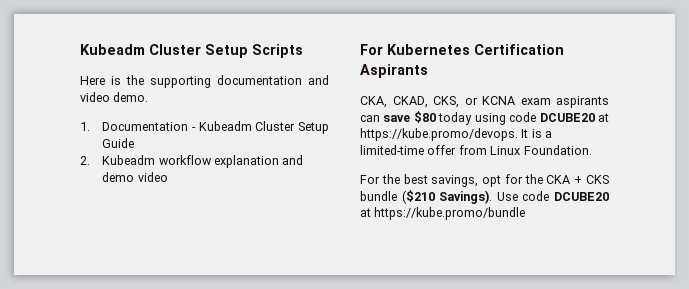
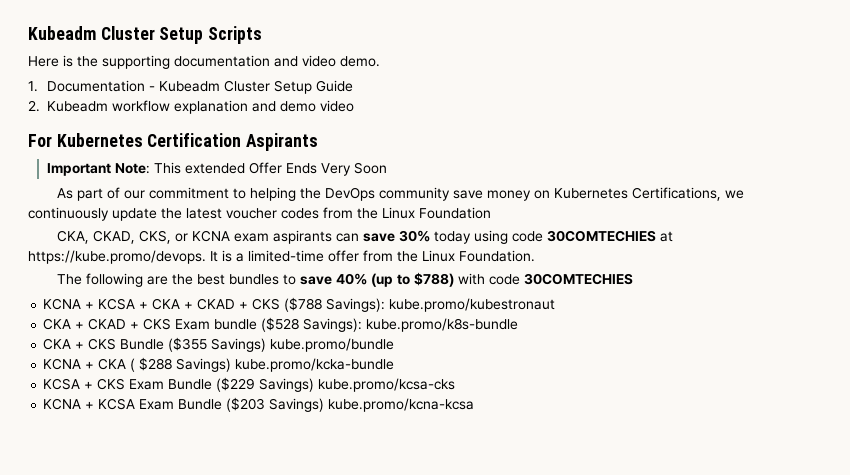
(428, 71) none -> [47,162,388,176] [56,187,744,201] [28,207,491,221] // Important Note: This extended Offer Ends Very Soon // As part of our commitment to helping the DevOps community save money on Kubernetes Certifications, we continuously update the latest voucher codes from the Linux Foundation
[413,111,436,123] $80 -> [398,230,430,242] 30%
[539,113,595,122] DCUBE20 -> [546,230,656,242] 30COMTECHIES
(487, 150) none -> [397,251,418,262] the
[360,174,609,187] [360,190,609,204] [360,207,526,220] For the best savings, opt for the CKA + CKS bundle ($210 Savings). Use code DCUBE20 at https://kube.promo/bundle -> [56,272,633,287] [43,297,556,312] [43,317,519,332] [43,337,395,352] [43,357,395,372] [43,377,456,392] [43,397,475,412] The following are the best bundles to save 40% (up to $788) with code 30COMTECHIES // KCNA + KCSA + CKA + CKAD + CKS ($788 Savings): kube.promo/kubestronaut // CKA + CKAD + CKS Exam bundle ($528 Savings): kube.promo/k8s-bundle // CKA + CKS Bundle ($355 Savings) kube.promo/bundle // KCNA + CKA ( $288 Savings) kube.promo/kcka-bundle // KCSA + CKS Exam Bundle ($229 Savings) kube.promo/kcsa-cks // KCNA + KCSA Exam Bundle ($203 Savings) kube.promo/kcna-kcsa

